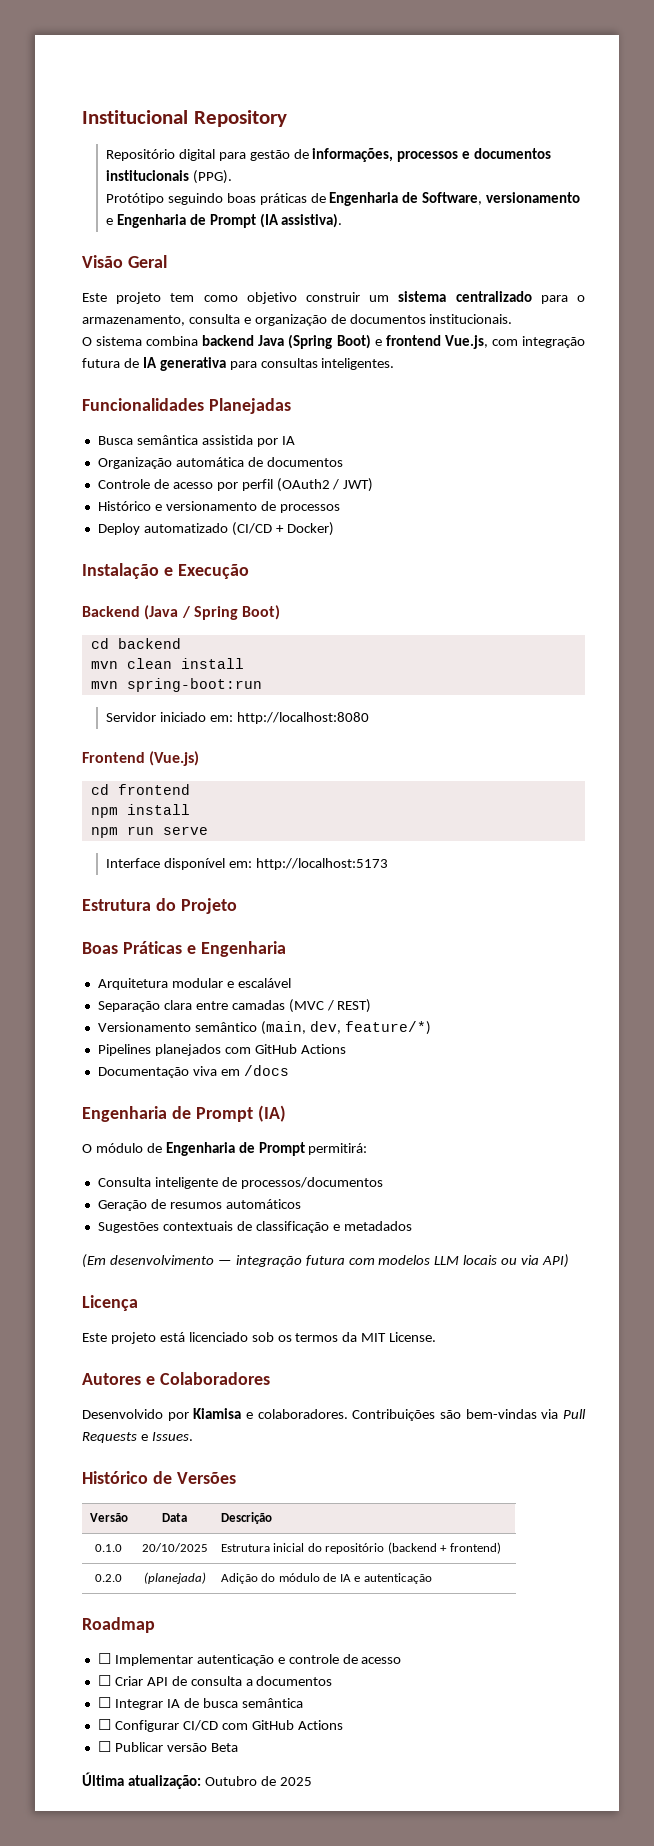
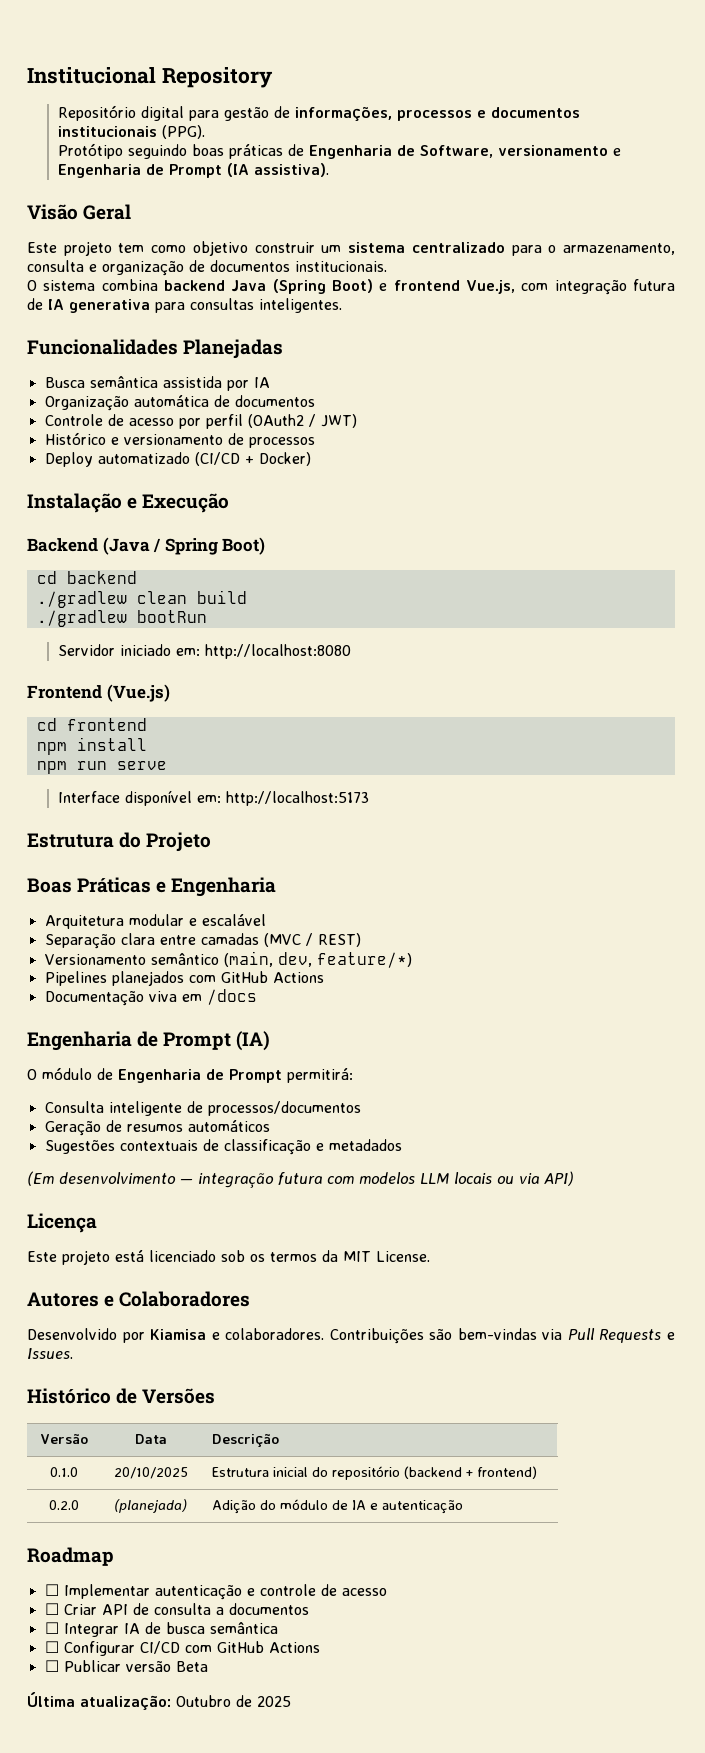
[90,658,244,669] [90,678,262,692] mvn clean install // mvn spring-boot:run -> [36,590,247,608] [36,610,207,627] ./gradlew clean build // ./gradlew bootRun

